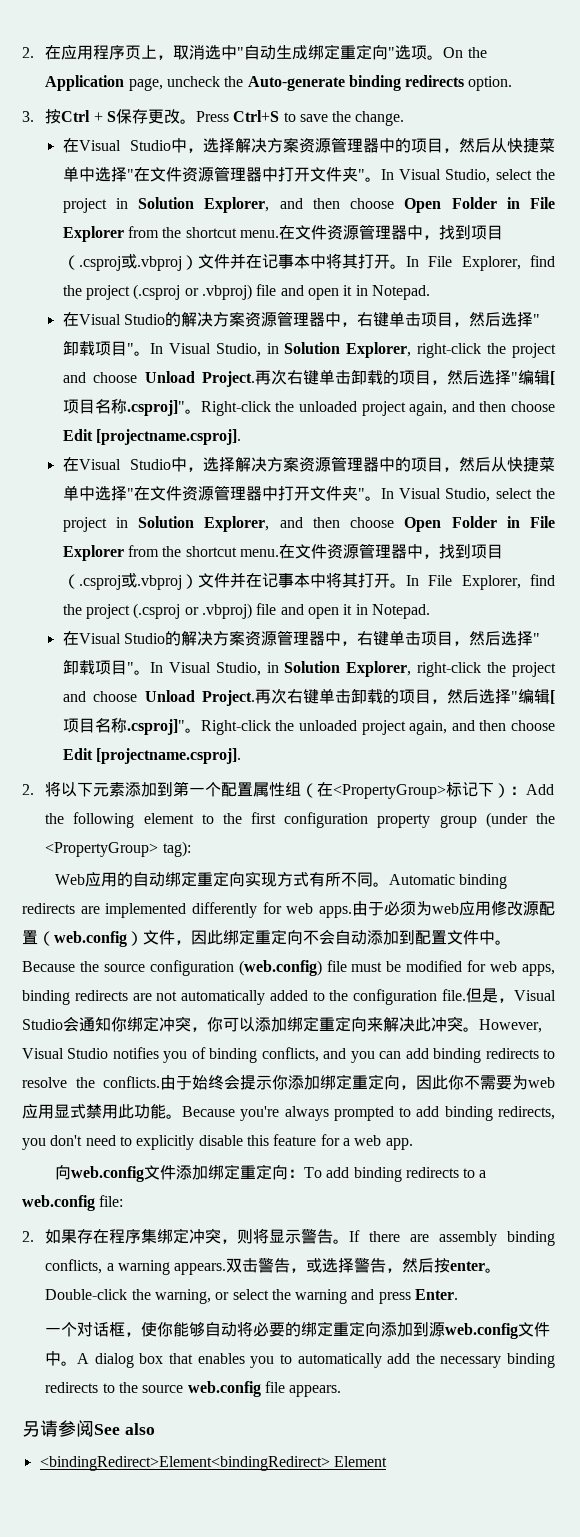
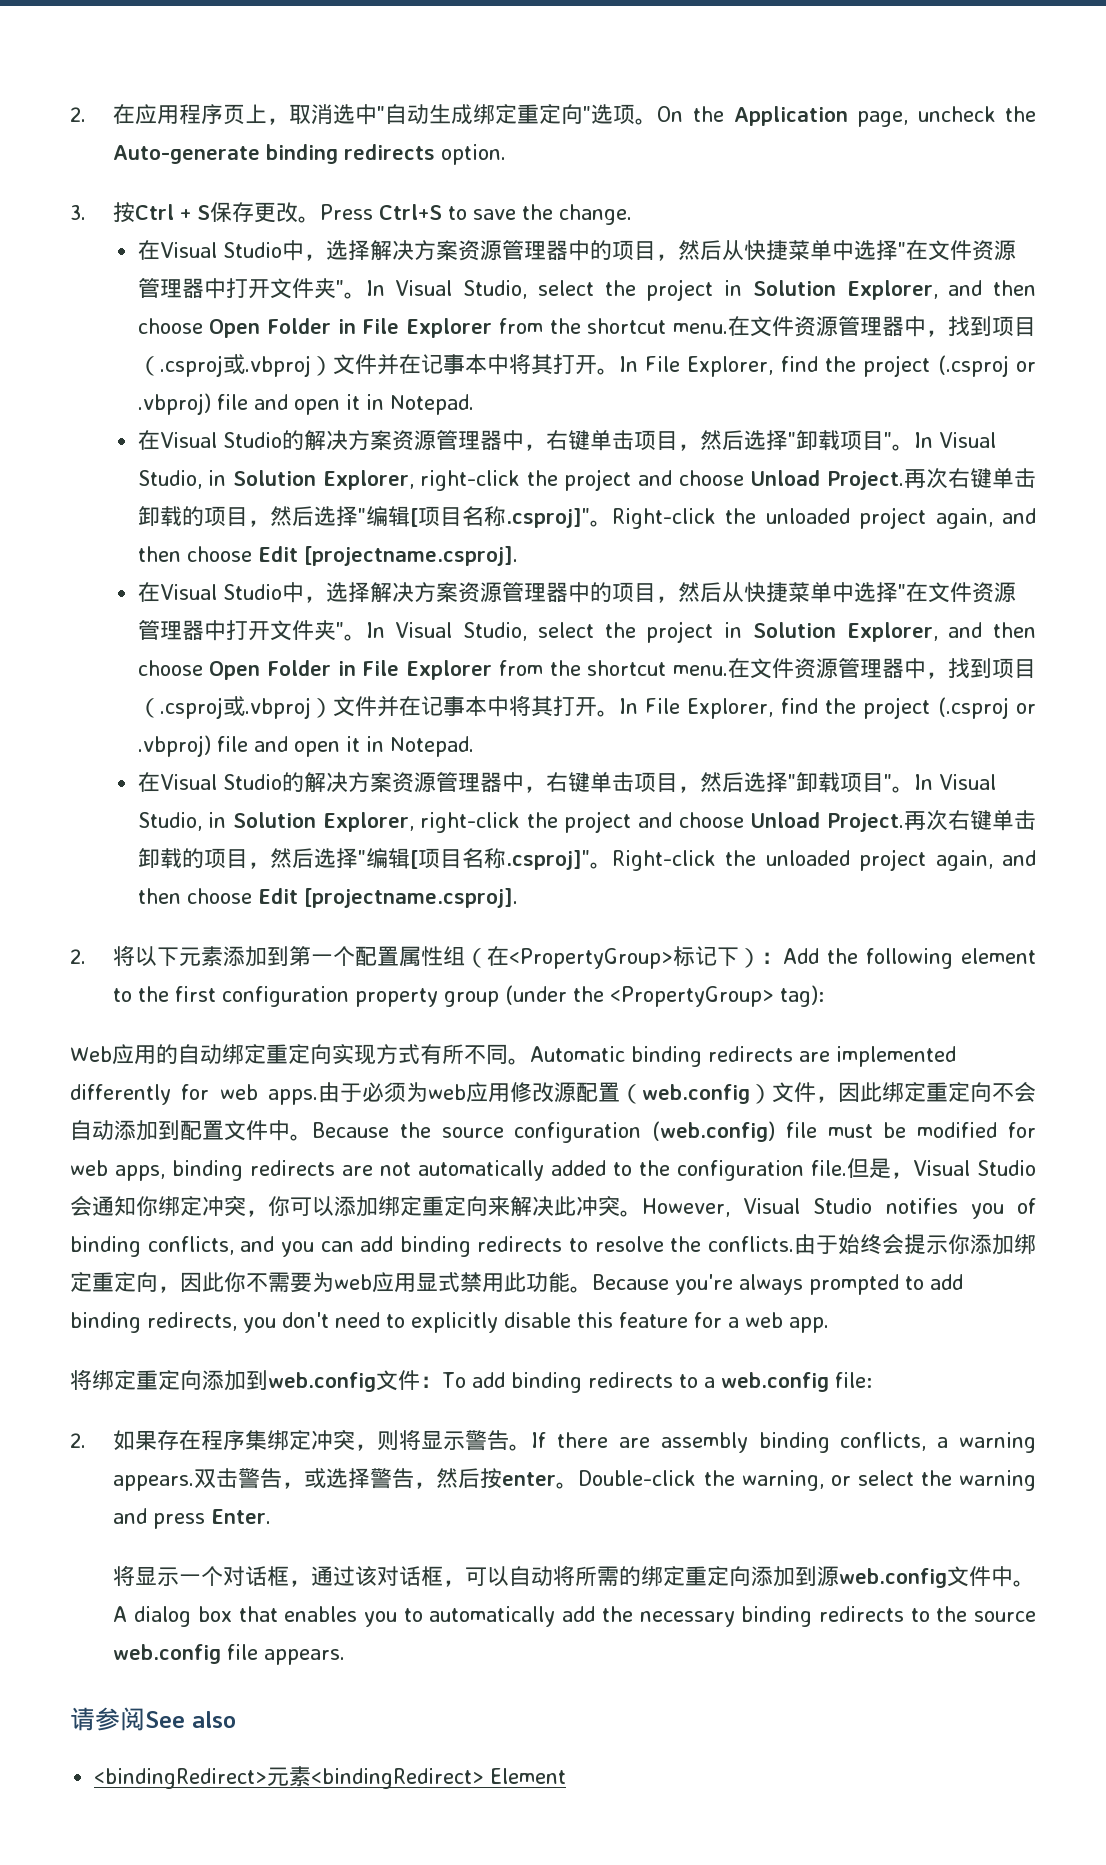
[54,1164,288,1182] 向web.config文件添加绑定重定向 -> [70,1369,420,1392] 将绑定重定向添加到web.config文件
(459, 1294) none -> [113,1565,180,1586] 将显示
[141,1321,286,1337] 使你能够自动将必要 -> [311,1565,620,1587] 通过该对话框，可以自动将所需
[22,1421,40,1437] 另 -> (346, 1657) none
[39,1456,330,1471] <bindingRedirect>Element<bindingRedirect> -> [94,1766,485,1789] <bindingRedirect>元素<bindingRedirect>

